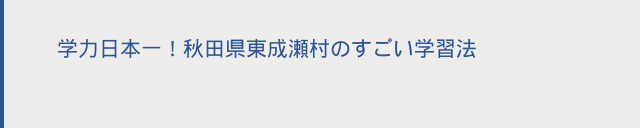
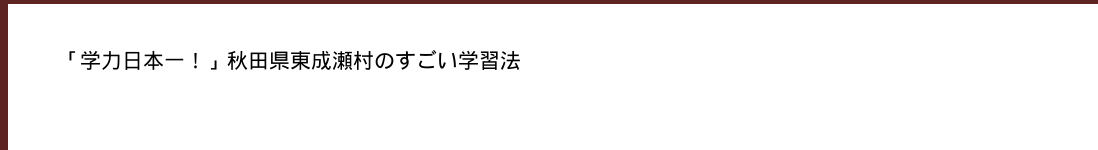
(57, 48) none -> [59,51,80,68] 「
(183, 48) none -> [206,60,227,70] 」

